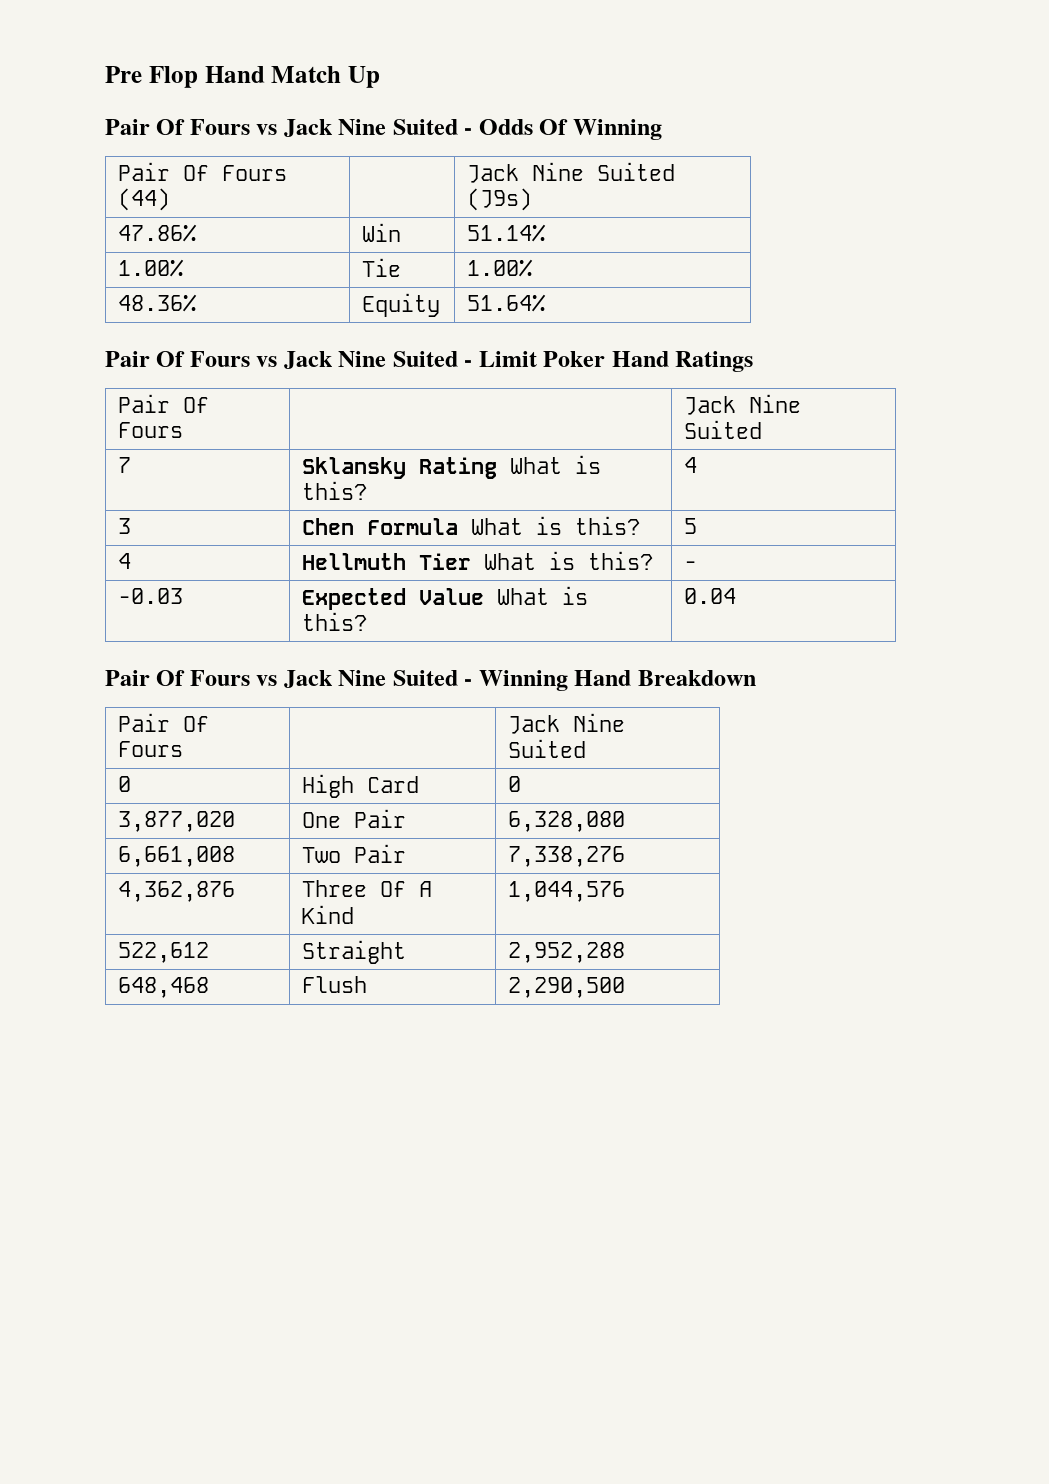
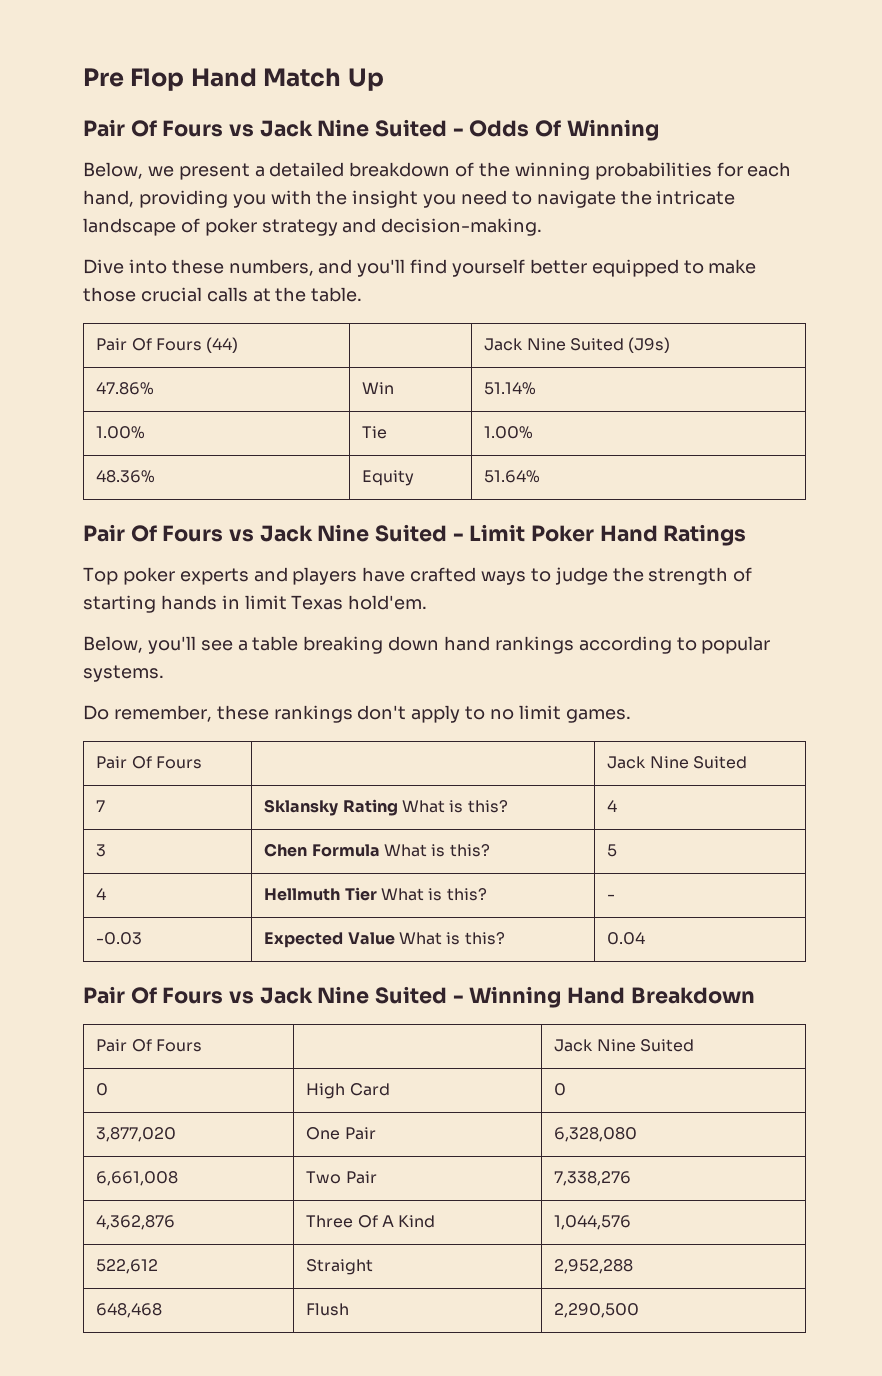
(662, 129) none -> [83,162,792,180] [83,190,736,208] [83,218,543,236] [83,259,757,277] [83,287,363,302] // Below, we present a detailed breakdown of the winning probabilities for each hand, providing you with the insight you need to navigate the intricate landscape of poker strategy and decision-making. // Dive into these numbers, and you'll find yourself better equipped to make those crucial calls at the table.
(754, 361) none -> [83,567,753,585] [83,595,428,613] [83,636,771,654] [83,665,164,682] [83,705,631,723] // Top poker experts and players have crafted ways to judge the strength of starting hands in limit Texas hold'em. // Below, you'll see a table breaking down hand rankings according to popular systems. // Do remember, these rankings don't apply to no limit games.

